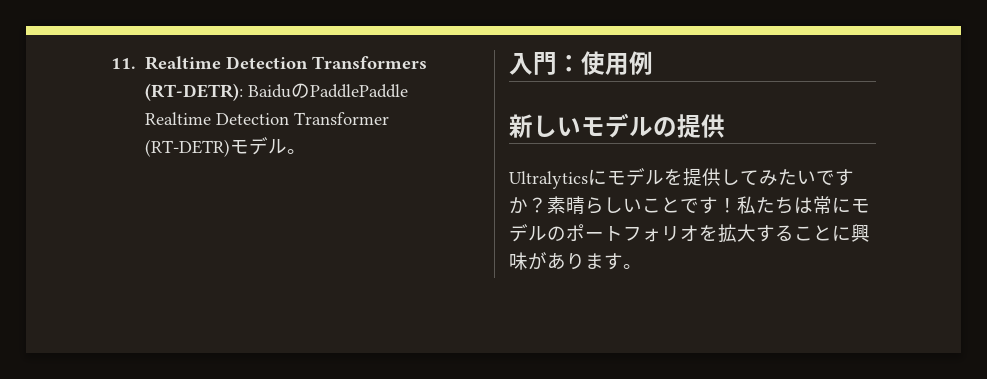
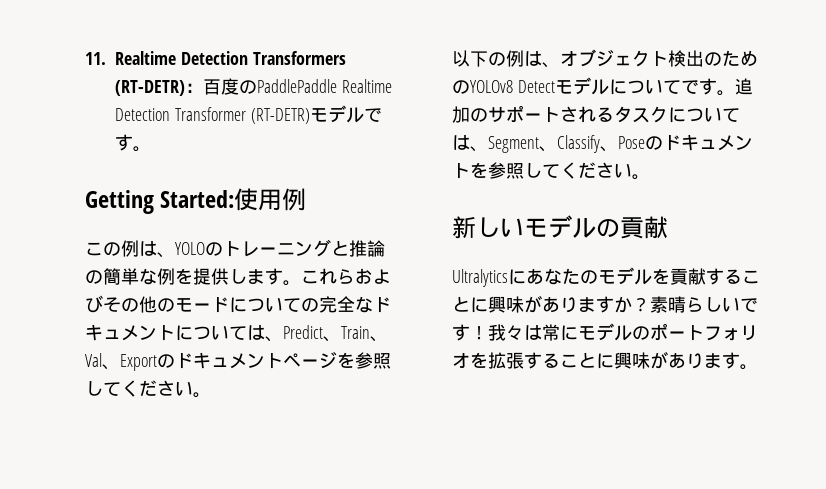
[145,83,292,101] (RT-DETR): Baidu -> [115,78,239,96] (RT-DETR)：百度
[287,149,307,154] [509,52,581,75] 。 // 入門： -> [363,108,382,122] [115,134,151,152] [85,190,235,214] です。 // Getting Started:
(653, 63) none -> [85,239,385,258] [85,268,391,286] [85,295,391,313] [85,324,388,342] [85,352,391,371] [85,380,211,398] [452,49,758,68] [452,77,753,96] [452,105,740,123] [452,134,753,153] [452,162,650,180] // この例は、YOLOのトレーニングと推論の簡単な例を提供します。これらおよびその他のモードについての完全なドキュメントについては、Predict、Train、Val、Exportのドキュメントページを参照してください。 // 以下の例は、オブジェクト検出のためのYOLOv8 Detectモデルについてです。追加のサポートされるタスクについては、Segment、Classify、Poseのドキュメントを参照してください。
[677,114,725,138] 提供 -> [620,216,668,239] 貢献
[607,168,854,186] [509,196,794,214] モデルを提供してみたいですか？素晴らしいことです！私たち -> [526,267,760,285] [452,295,758,313] [452,324,524,341] あなたのモデルを貢献することに興味がありますか？素晴らしいです！我々
[737,224,756,242] 大 -> [506,352,524,369] 張

